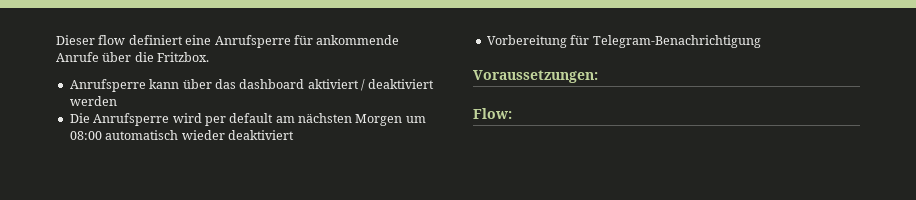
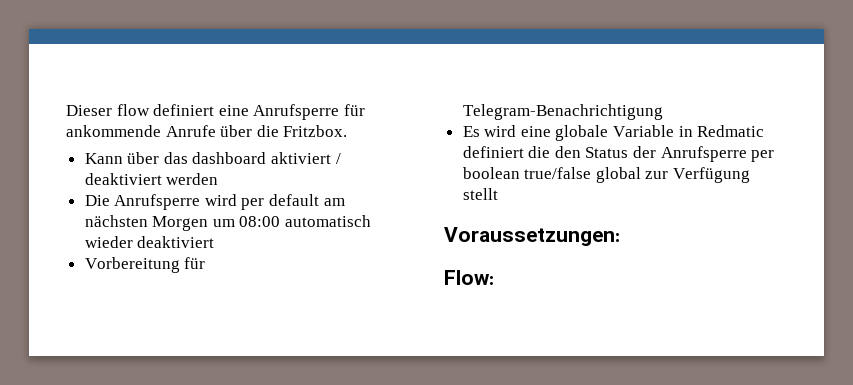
[69,79,180,92] Anrufsperre kann -> [84,153,123,164] Kann
(761, 41) none -> [462,125,765,141] [462,146,775,162] [462,167,751,183] [462,188,498,200] // Es wird eine globale Variable in Redmatic definiert die den Status der Anrufsperre per boolean true/false global zur Verfügung stellt

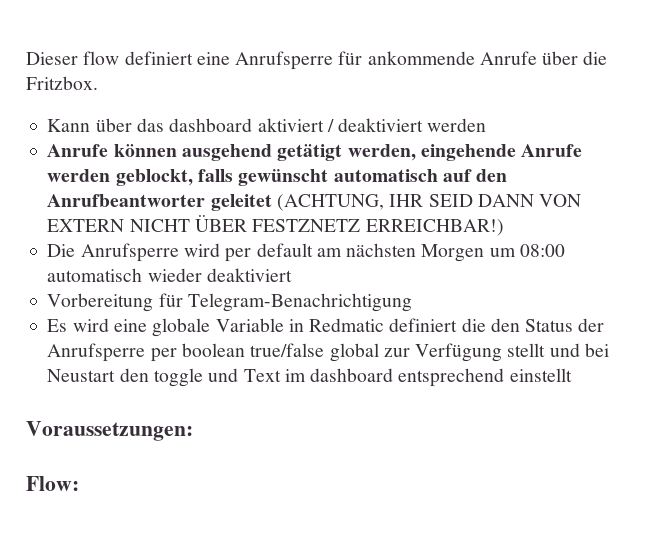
(219, 179) none -> [47,144,583,161] [47,169,508,186] [47,194,582,211] [47,215,504,236] // Anrufe können ausgehend getätigt werden, eingehende Anrufe werden geblockt, falls gewünscht automatisch auf den Anrufbeantworter geleitet (ACHTUNG, IHR SEID DANN VON EXTERN NICHT ÜBER FESTZNETZ ERREICHBAR!)
(498, 194) none -> [549,343,609,357] [47,368,572,387] und bei Neustart den toggle und Text im dashboard entsprechend einstellt

